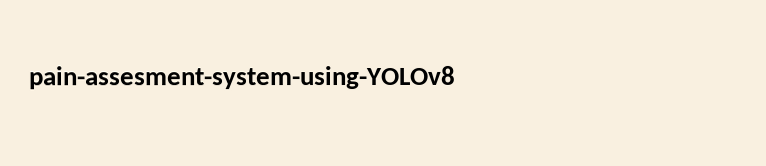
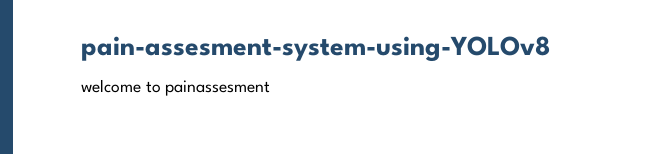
(456, 77) none -> [81,79,271,96] // welcome to painassesment

